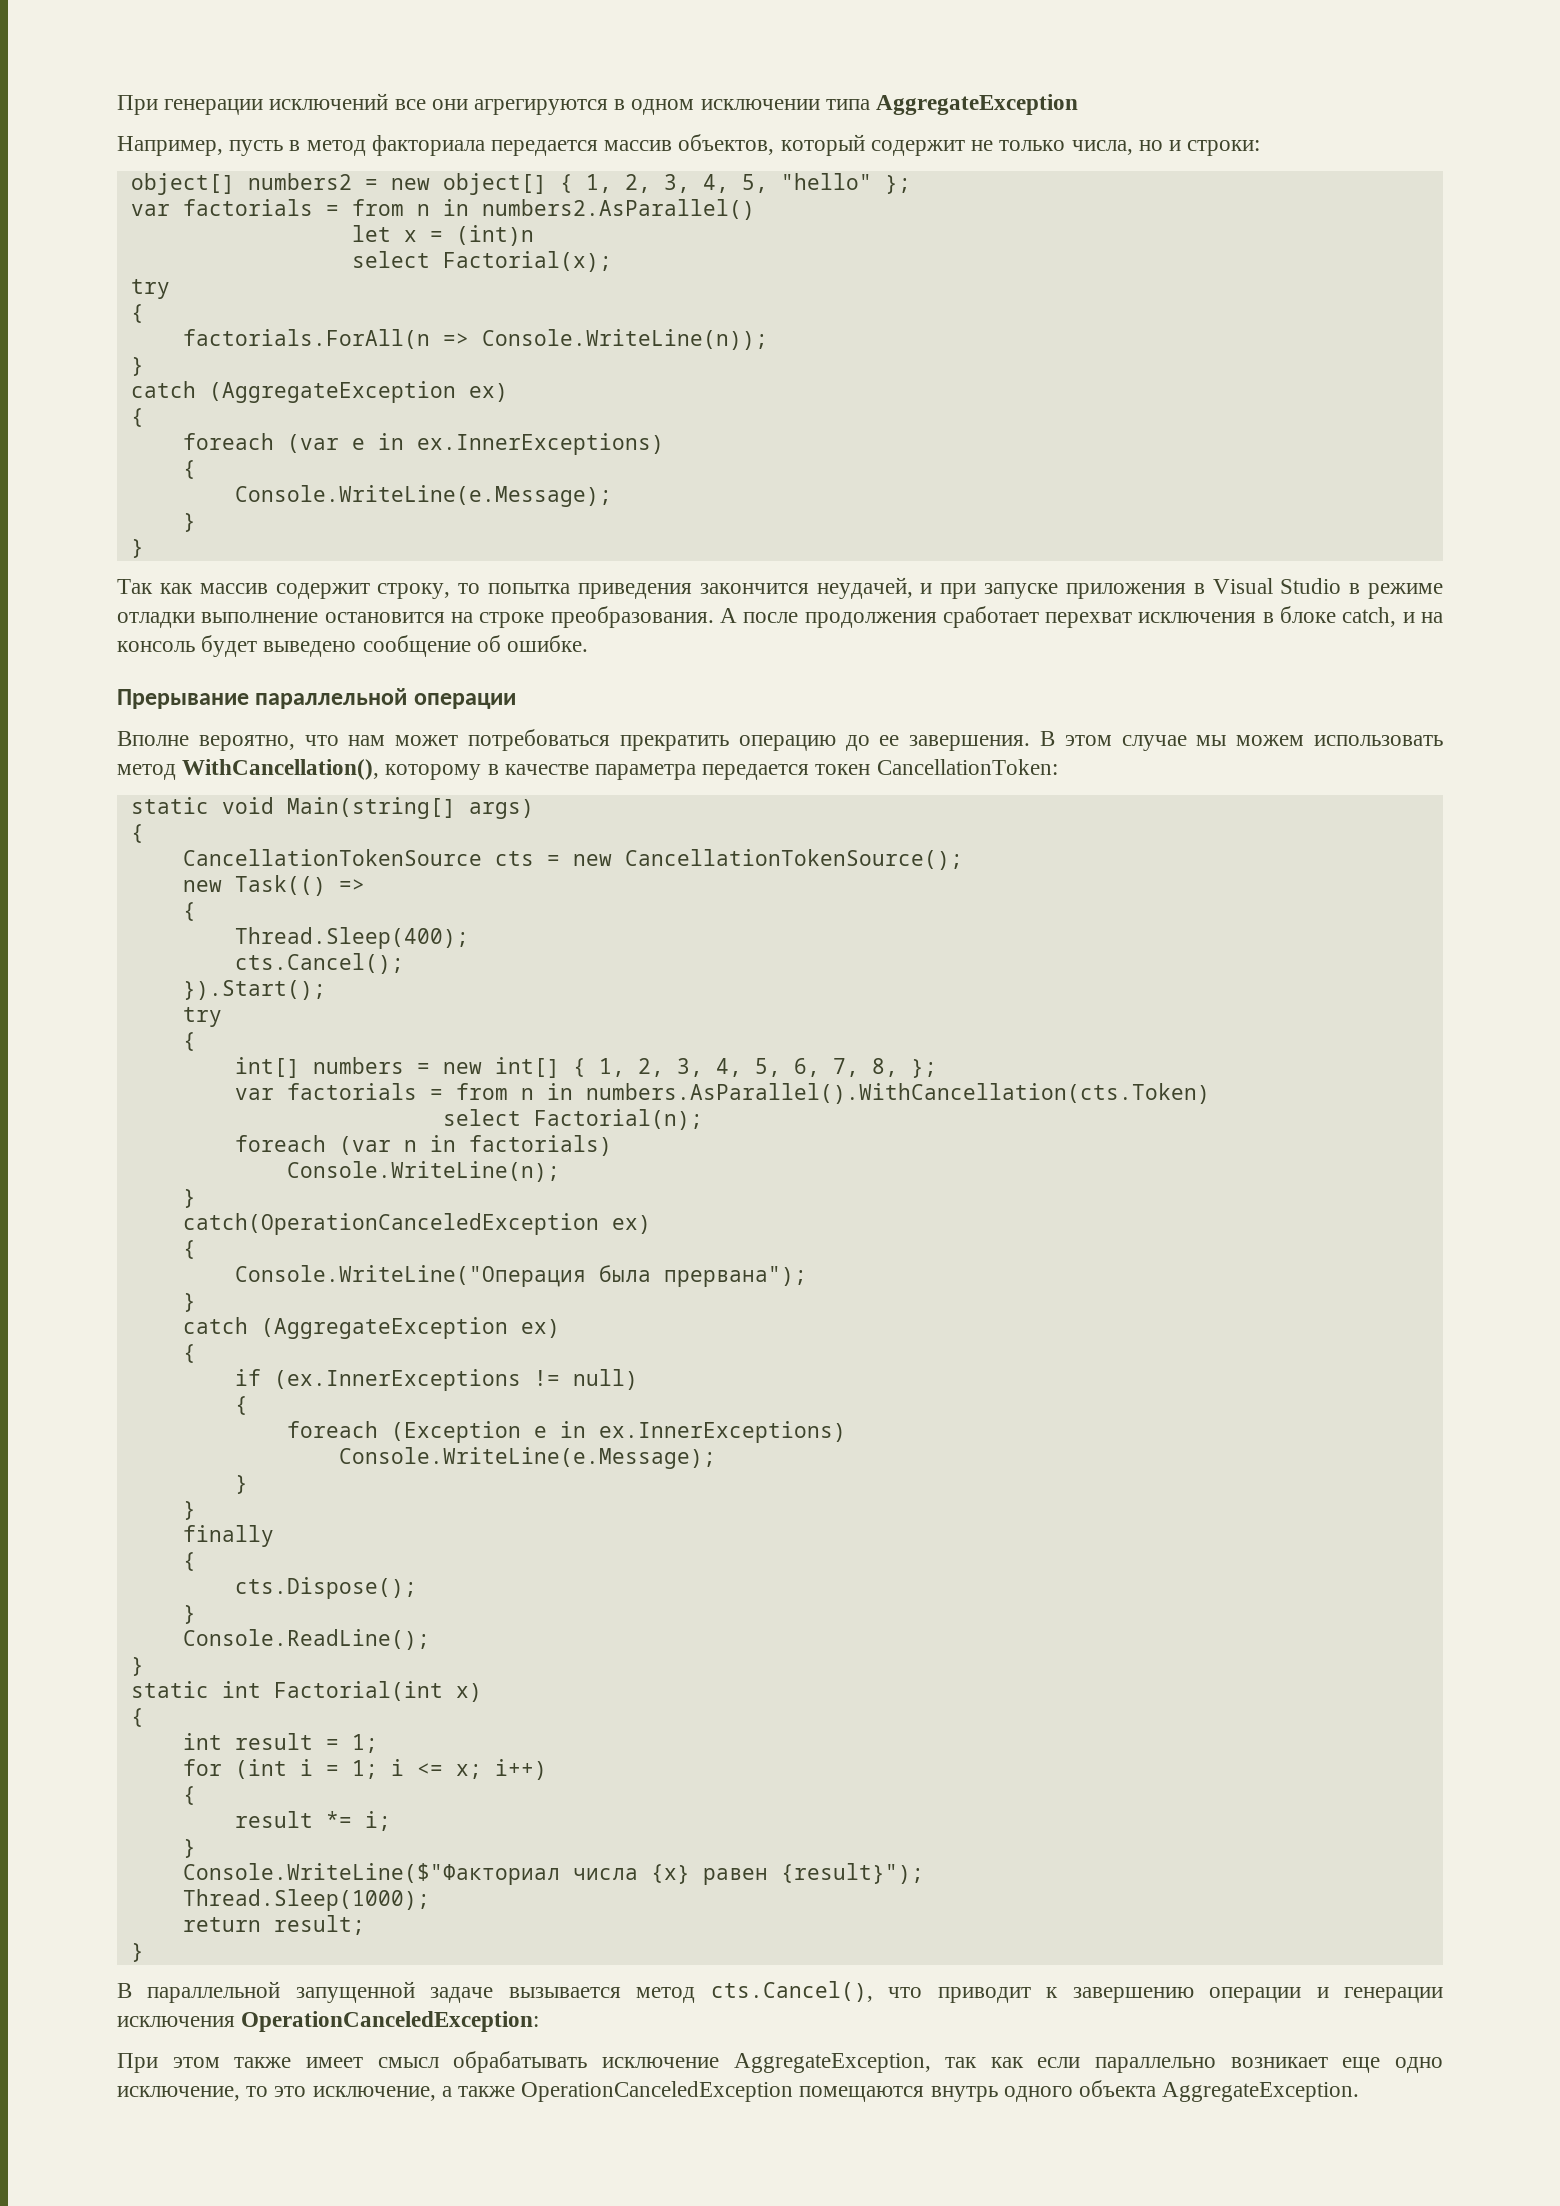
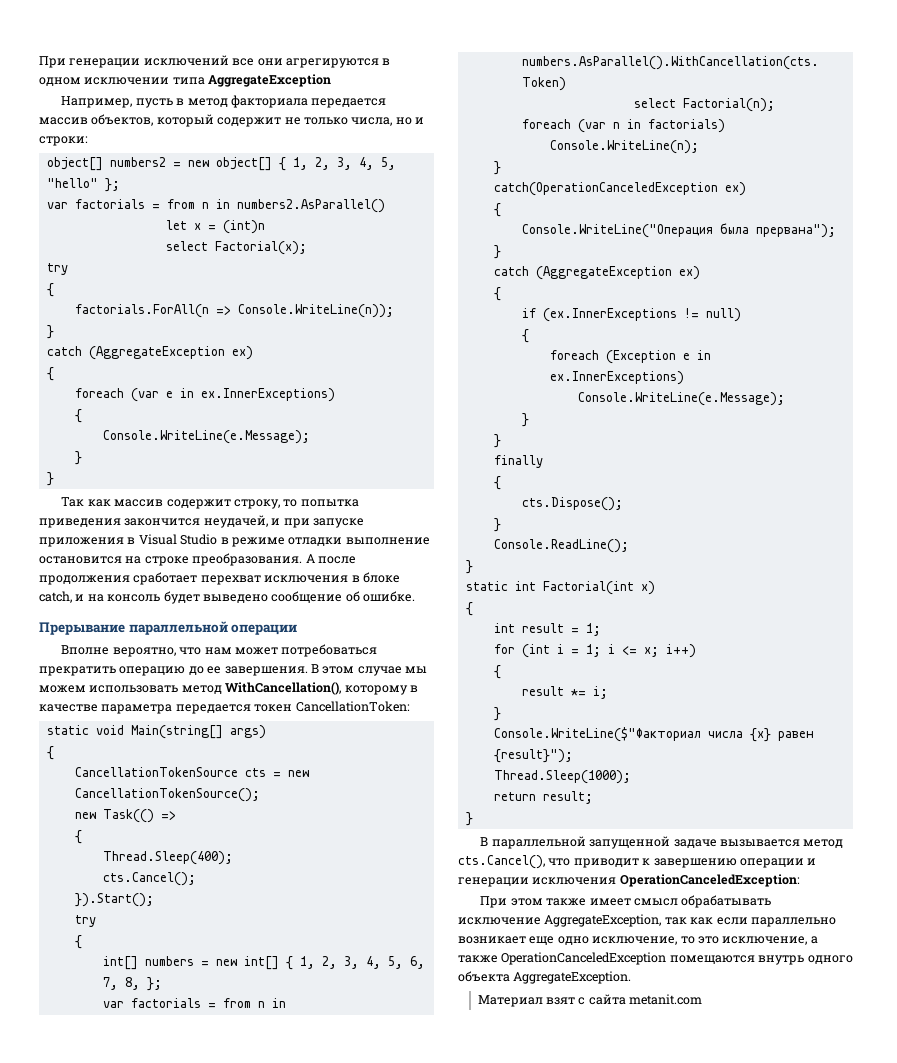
(1360, 2092) none -> [477,994,702,1007] // Материал взят с сайта metanit.com

